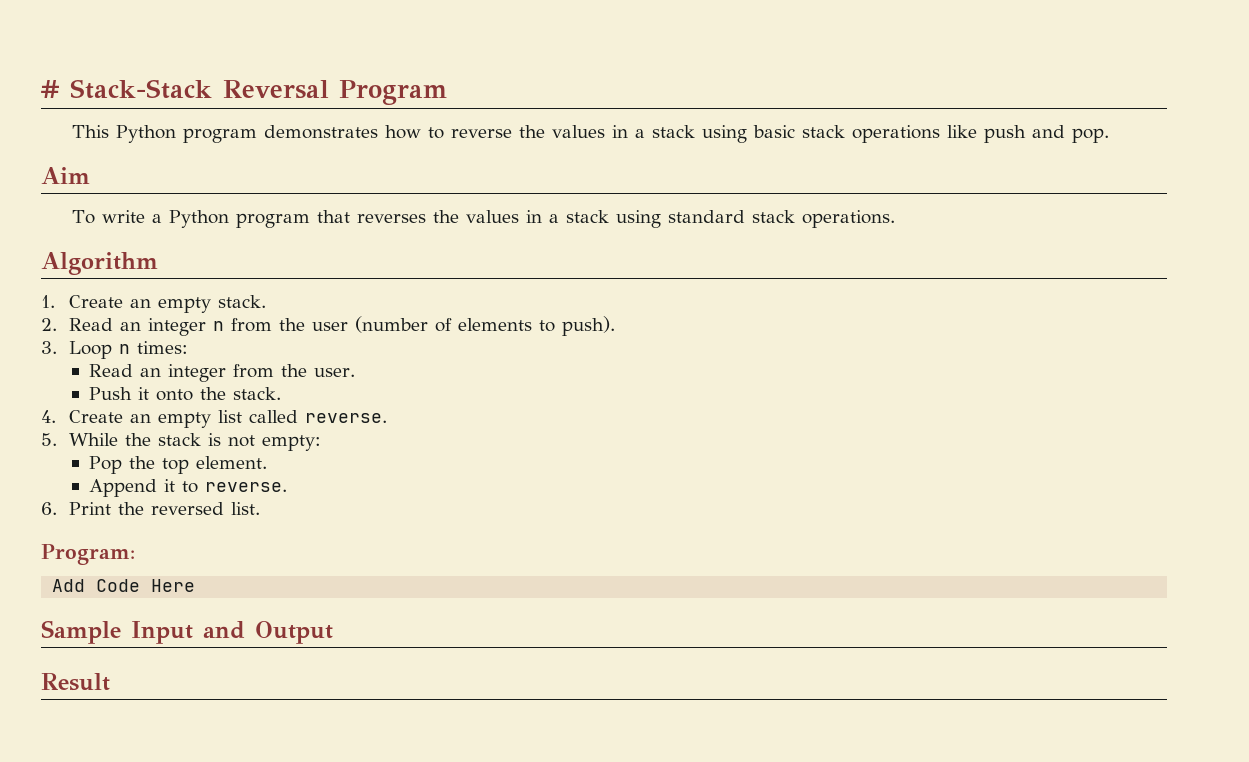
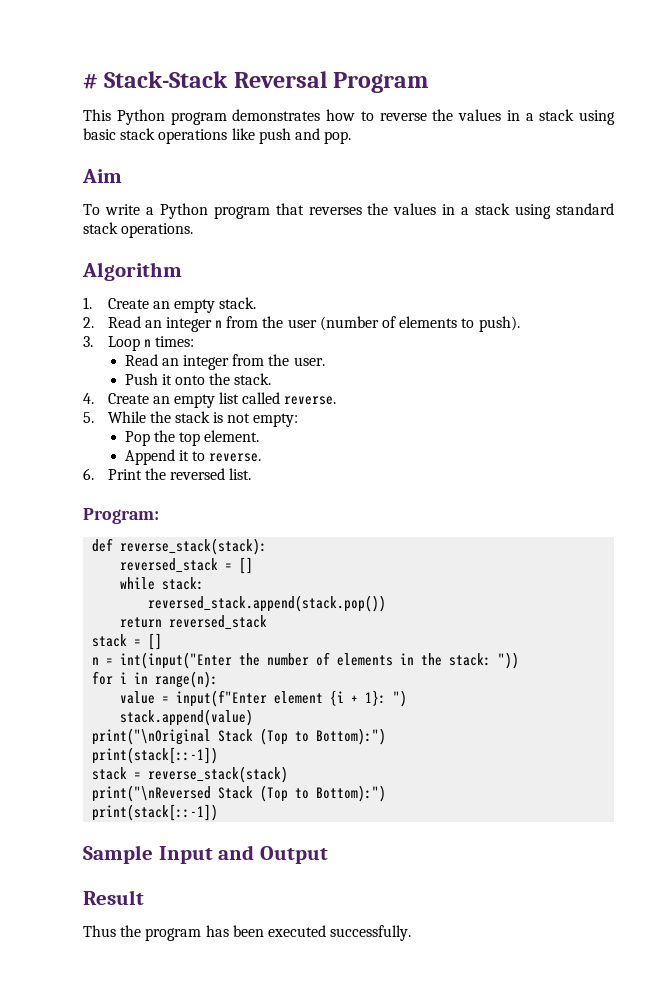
[52,579,196,592] Add Code Here -> [92,538,268,555] [120,557,254,574] [120,577,205,590] [148,595,387,612] [120,615,268,630] [92,633,163,650] [92,652,520,669] [92,671,219,688] [120,690,408,707] [120,709,254,726] [92,728,387,745] [92,747,219,764] [92,766,289,783] [92,785,387,802] [92,804,219,821] def reverse_stack(stack): // reversed_stack = [] // while stack: // reversed_stack.append(stack.pop()) // return reversed_stack // stack = [] // n = int(input("Enter the number of elements in the stack: ")) // for i in range(n): // value = input(f"Enter element {i + 1}: ") // stack.append(value) // print("\nOriginal Stack (Top to Bottom):") // print(stack[::-1]) // stack = reverse_stack(stack) // print("\nReversed Stack (Top to Bottom):") // print(stack[::-1])
(110, 682) none -> [83,925,412,941] // Thus the program has been executed successfully.

